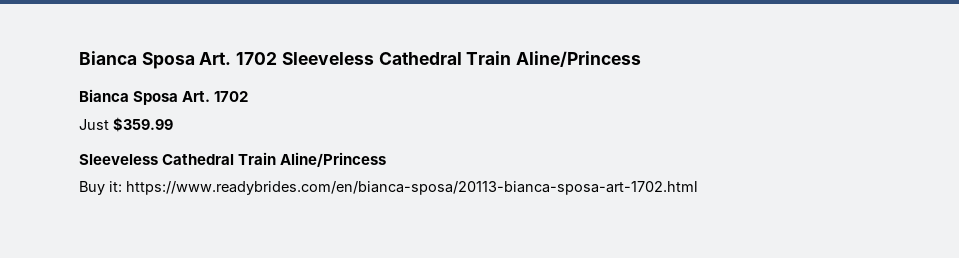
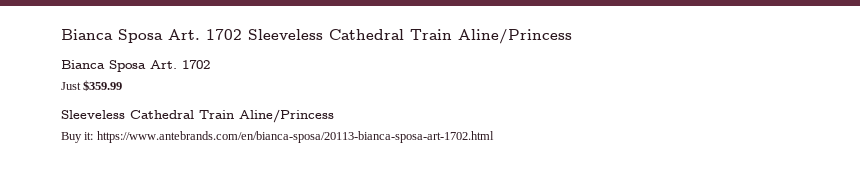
[126,181,698,195] https://www.readybrides.com/en/bianca-sposa/20113-bianca-sposa-art-1702.html -> [96,131,494,143] https://www.antebrands.com/en/bianca-sposa/20113-bianca-sposa-art-1702.html

